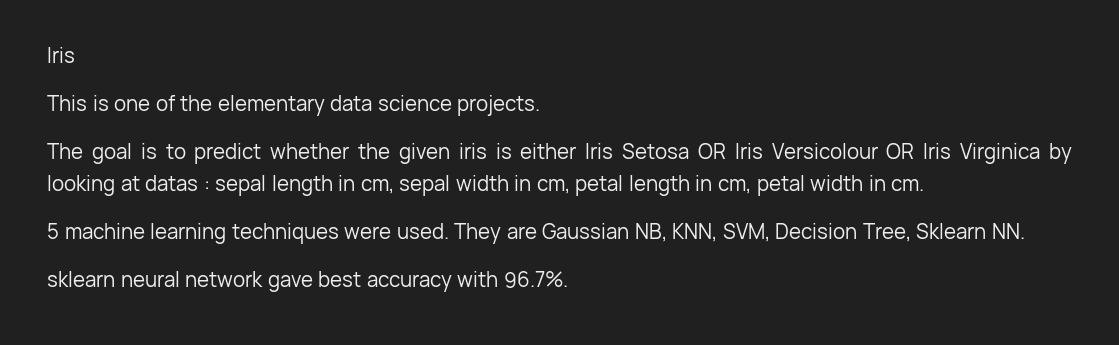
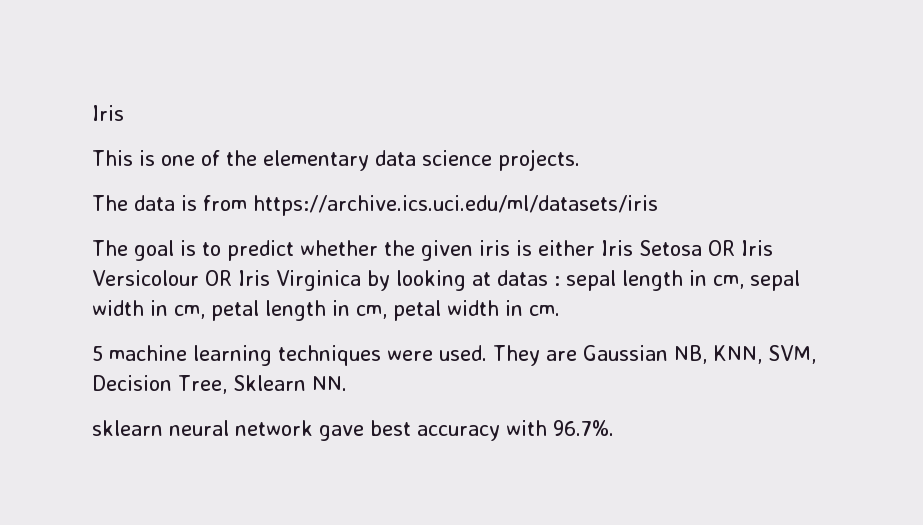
(541, 105) none -> [92,195,658,216] // The data is from https://archive.ics.uci.edu/ml/datasets/iris

